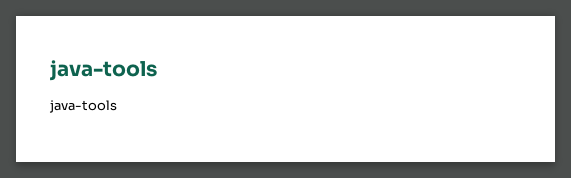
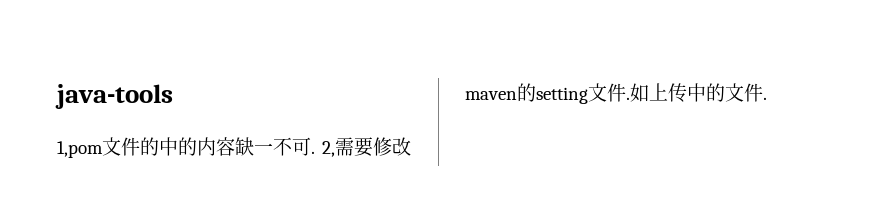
[49,100,117,113] java-tools -> [57,137,411,158] [465,83,767,104] 1,pom文件的中的内容缺一不可. 2,需要修改maven的setting文件.如上传中的文件.

